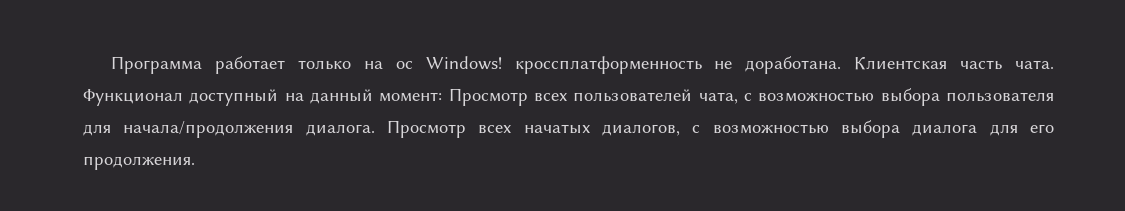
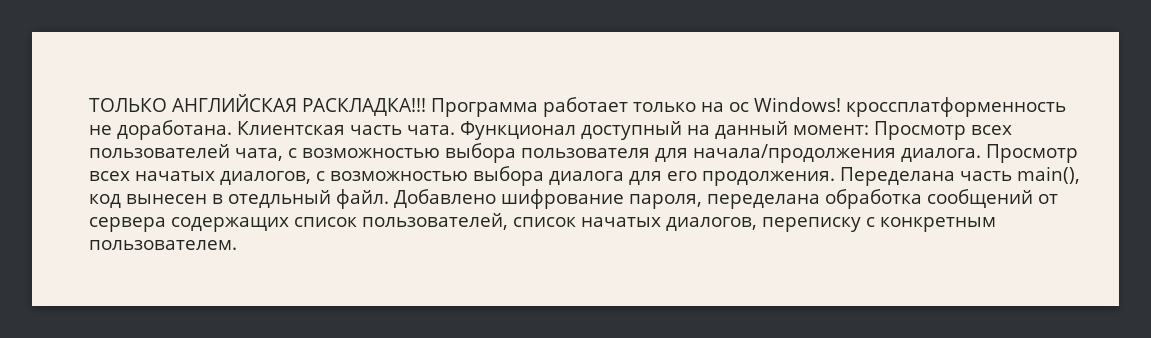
(111, 65) none -> [89,94,426,116] ТОЛЬКО АНГЛИЙСКАЯ РАСКЛАДКА!!!
(195, 163) none -> [840,166,1080,186] [89,189,1058,209] [89,213,996,232] [89,240,237,250] Переделана часть main(), код вынесен в отедльный файл. Добавлено шифрование пароля, переделана обработка сообщений от сервера содержащих список пользователей, список начатых диалогов, переписку с конкретным пользователем.

